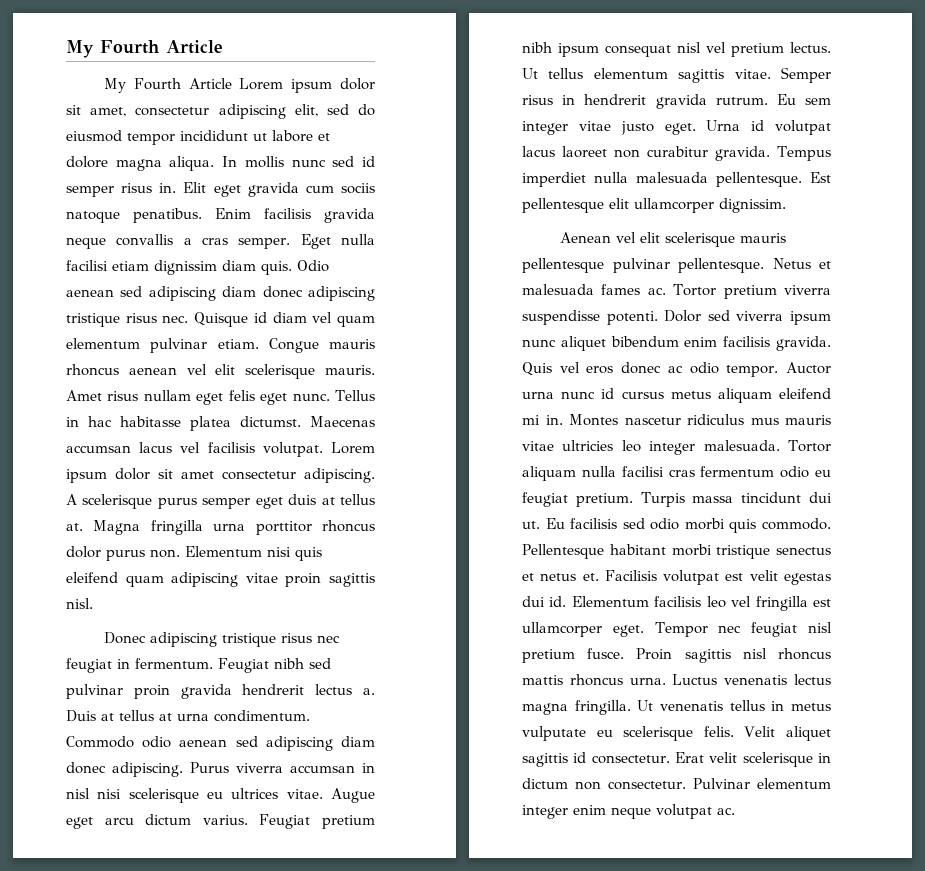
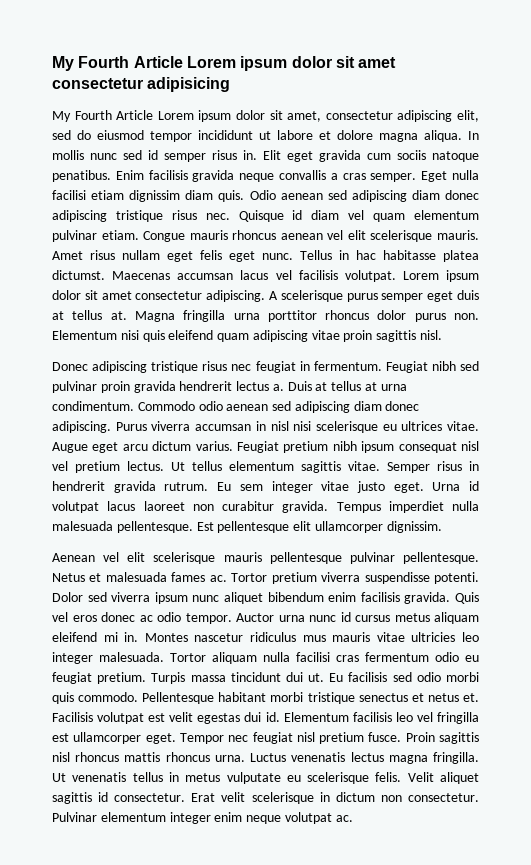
[66,40,223,58] My Fourth Article -> [52,56,397,71] [52,77,231,92] My Fourth Article Lorem ipsum dolor sit amet consectetur adipisicing

